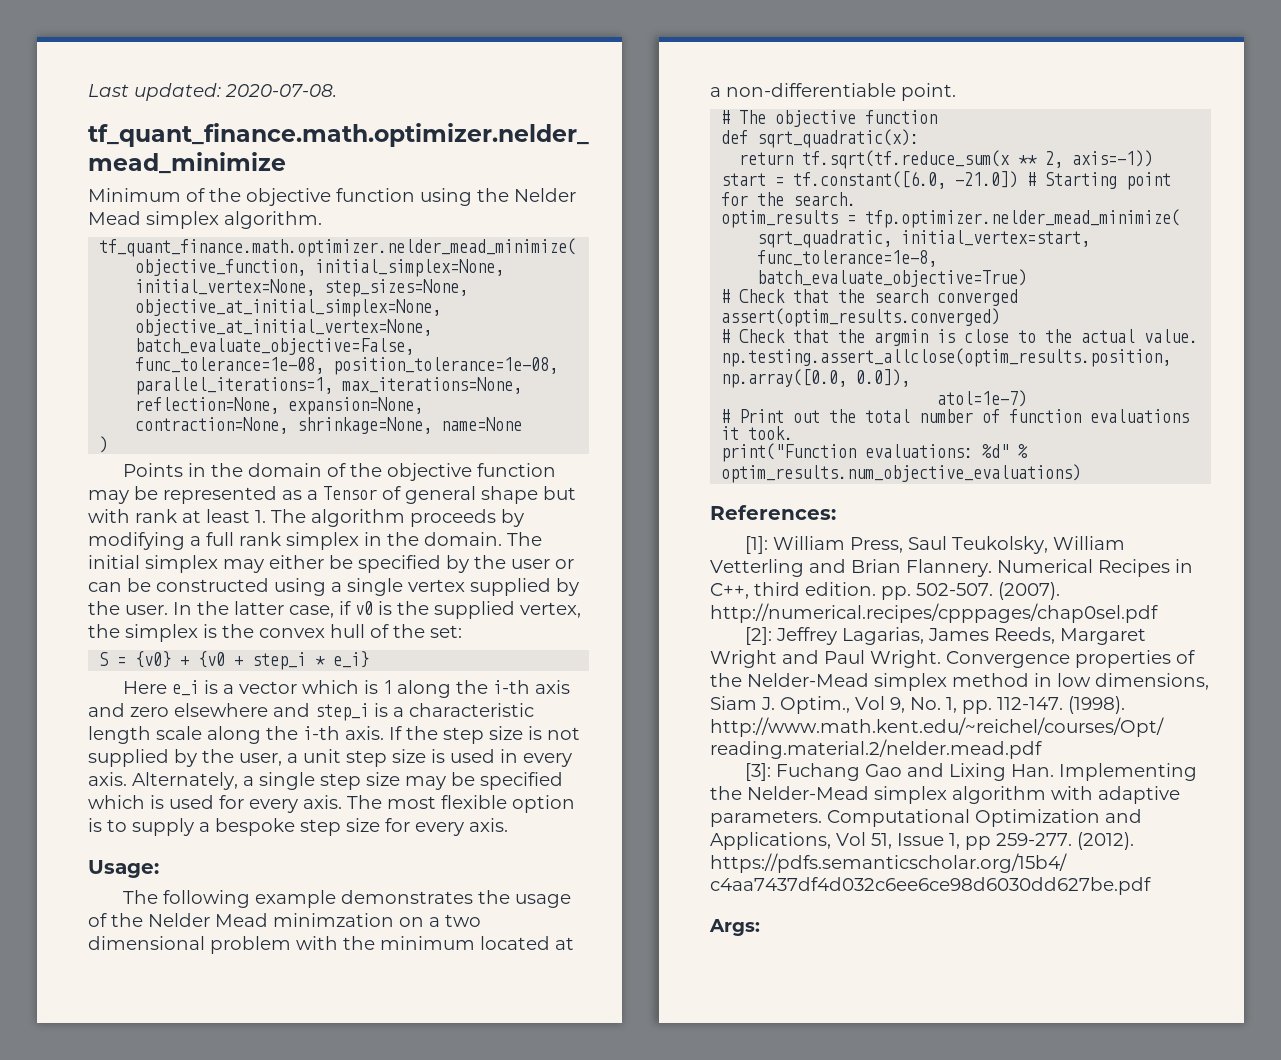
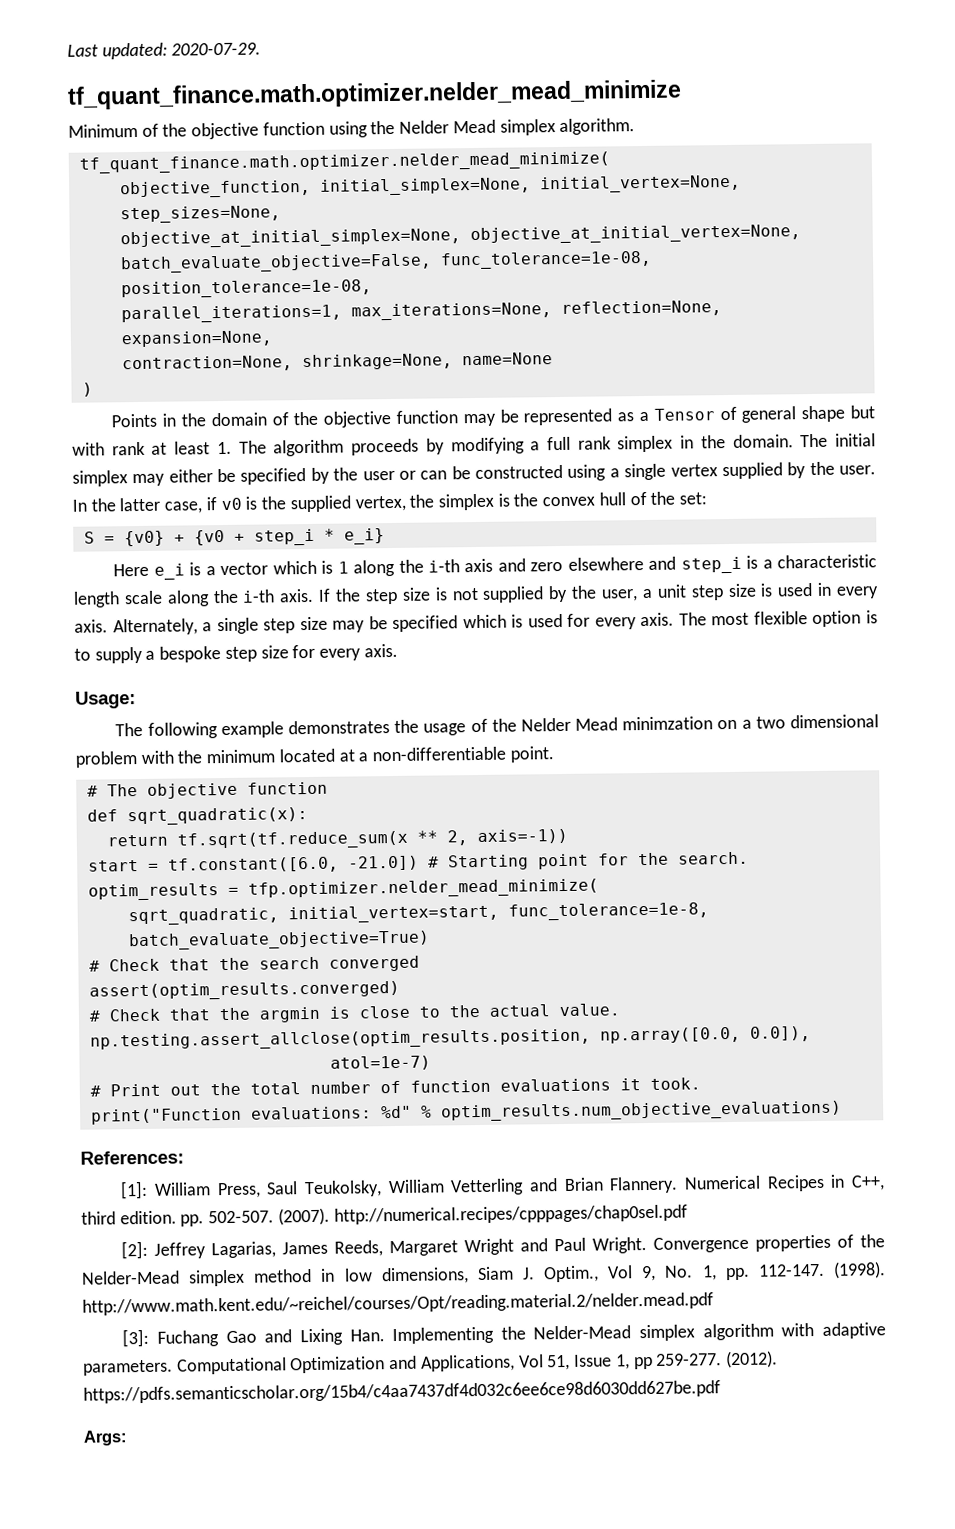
[225,84,337,97] 2020-07-08. -> [171,42,262,56] 2020-07-29.

